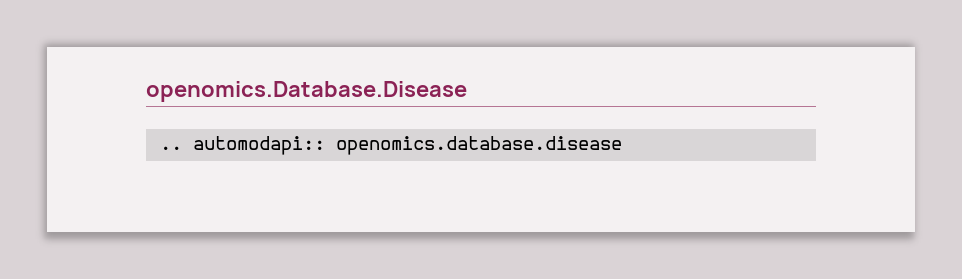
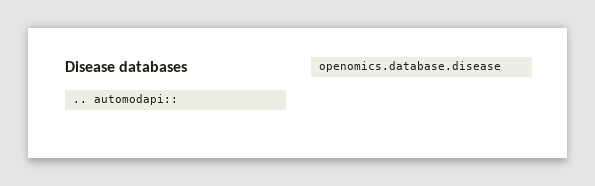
[146,81,467,102] openomics.Database.Disease -> [65,61,188,72] Disease databases

